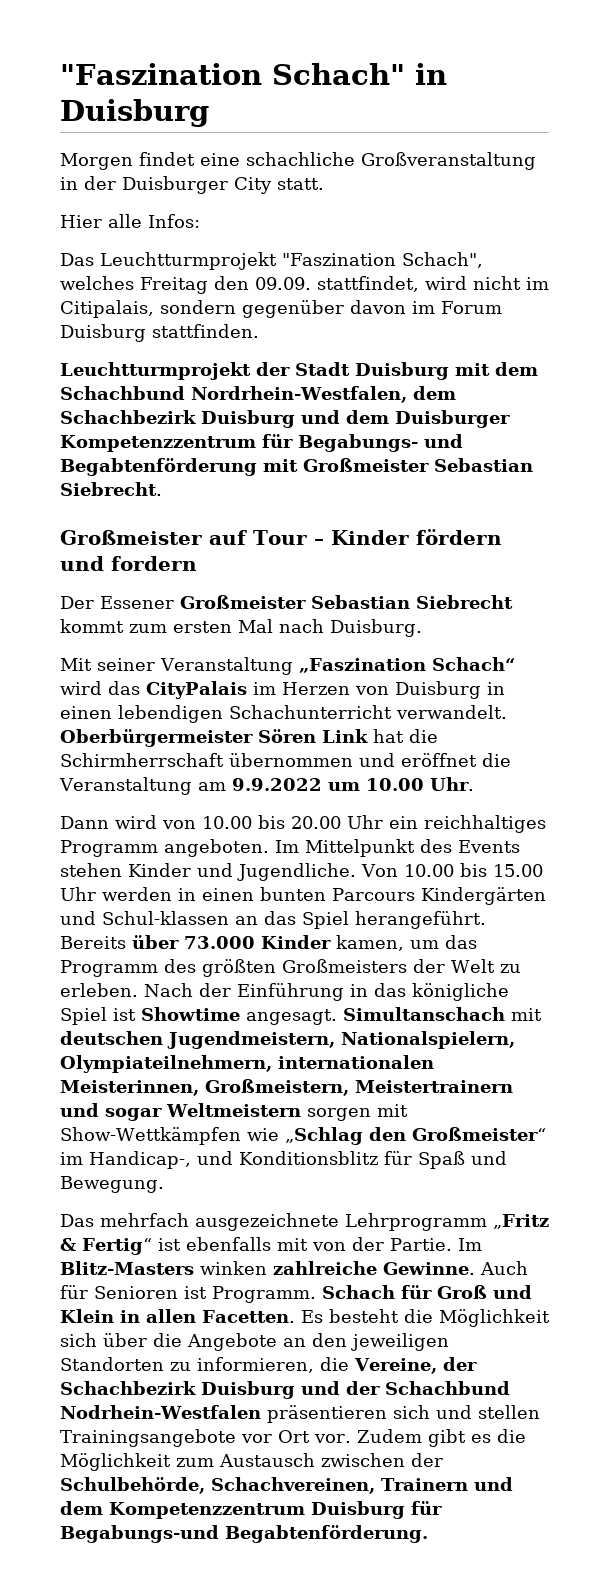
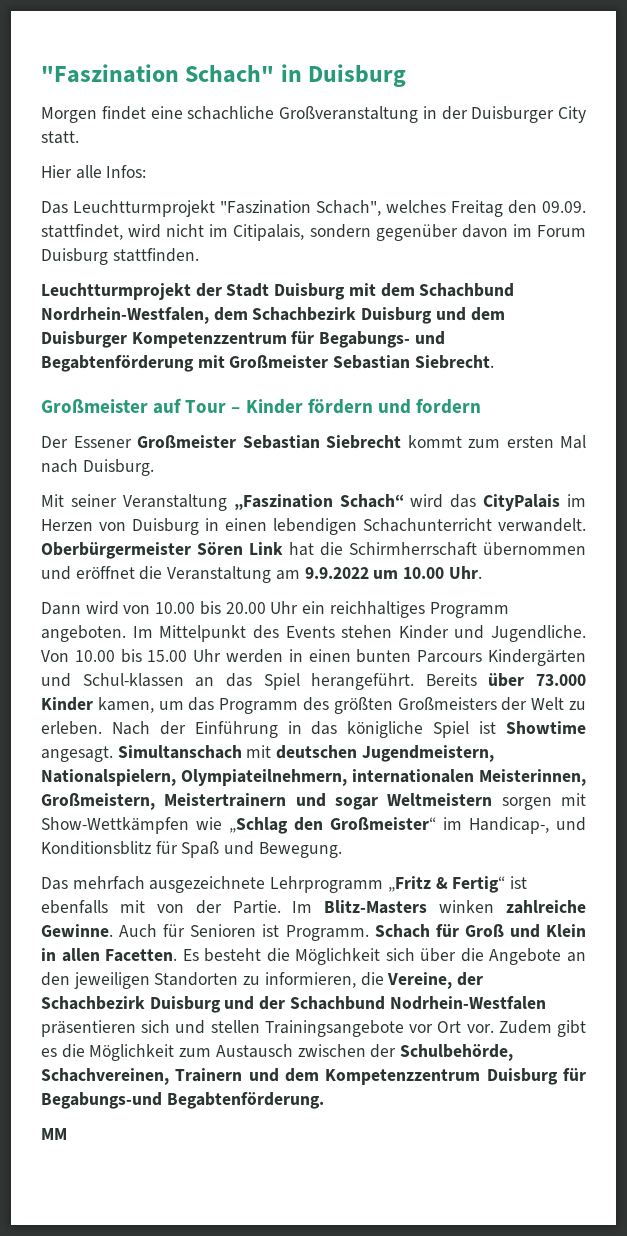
(428, 1534) none -> [41,1128,67,1140] // MM

